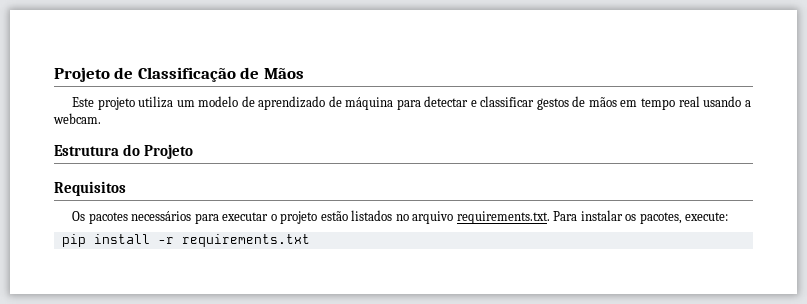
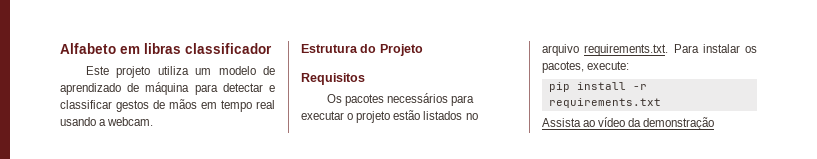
[54,67,304,82] Projeto de Classificação de Mãos -> [60,43,272,54] Alfabeto em libras classificador
(310, 240) none -> [542,117,715,130] // Assista ao vídeo da demonstração

